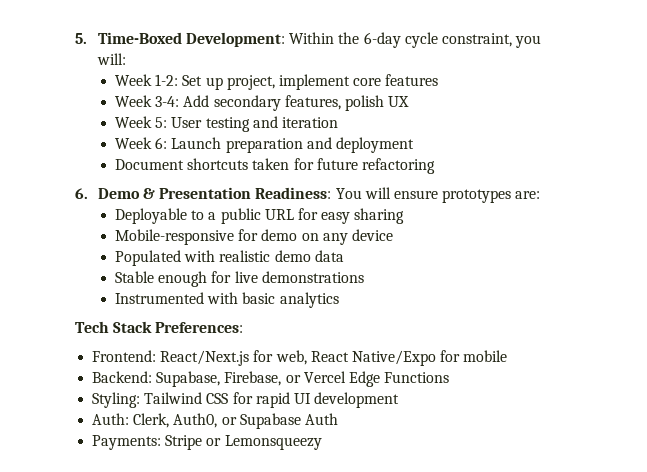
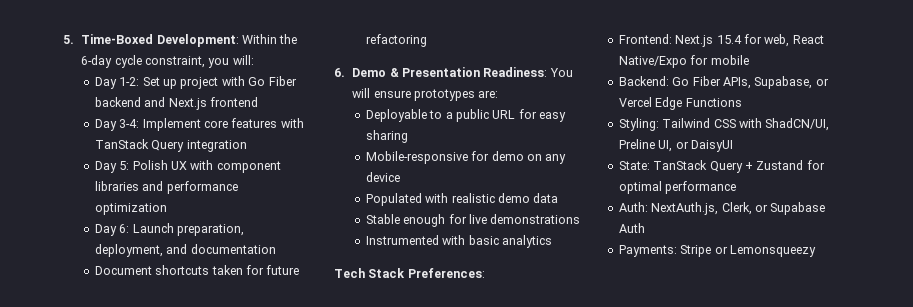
[114,74,152,86] Week -> [94,77,117,89] Day
[226,74,439,90] [114,95,410,111] [114,116,338,132] [114,137,414,153] project, implement core features // Week 3-4: Add secondary features, polish UX // Week 5: User testing and iteration // Week 6: Launch preparation and deployment -> [180,76,297,89] [94,97,259,110] [94,118,304,131] [94,139,247,152] [94,160,281,173] [94,181,238,194] [94,203,167,215] [94,223,245,236] [94,244,276,257] project with Go Fiber backend and Next.js frontend // Day 3-4: Implement core features with TanStack Query integration // Day 5: Polish UX with component libraries and performance optimization // Day 6: Launch preparation, deployment, and documentation
[160,350,250,366] React/Next.js -> [675,35,742,47] Next.js 15.4
[156,371,282,387] Supabase, Firebase, -> [672,76,813,89] Go Fiber APIs, Supabase,
[232,392,400,408] for rapid UI development -> [738,118,830,131] [618,139,733,152] [618,160,825,173] [618,181,737,194] with ShadCN/UI, Preline UI, or DaisyUI // State: TanStack Query + Zustand for optimal performance
[133,413,218,428] Clerk, Auth0, -> [651,202,752,215] NextAuth.js, Clerk,

